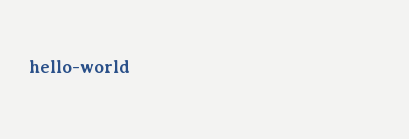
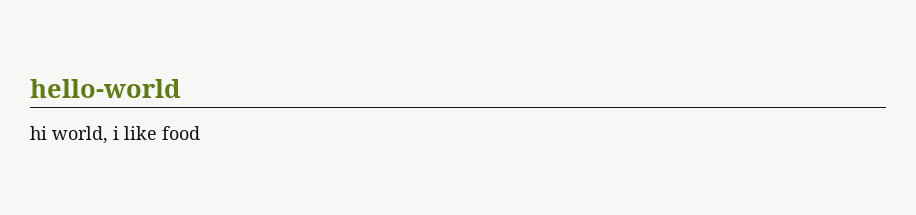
(130, 66) none -> [30,126,200,144] // hi world, i like food

